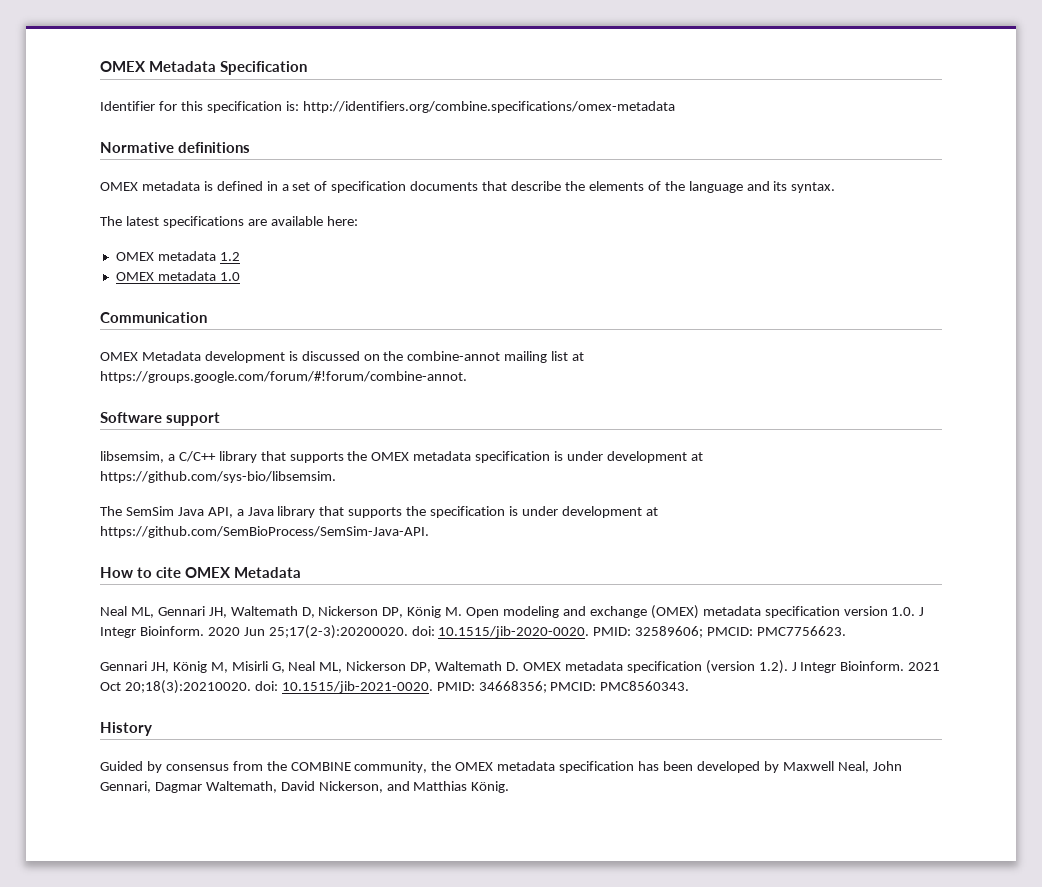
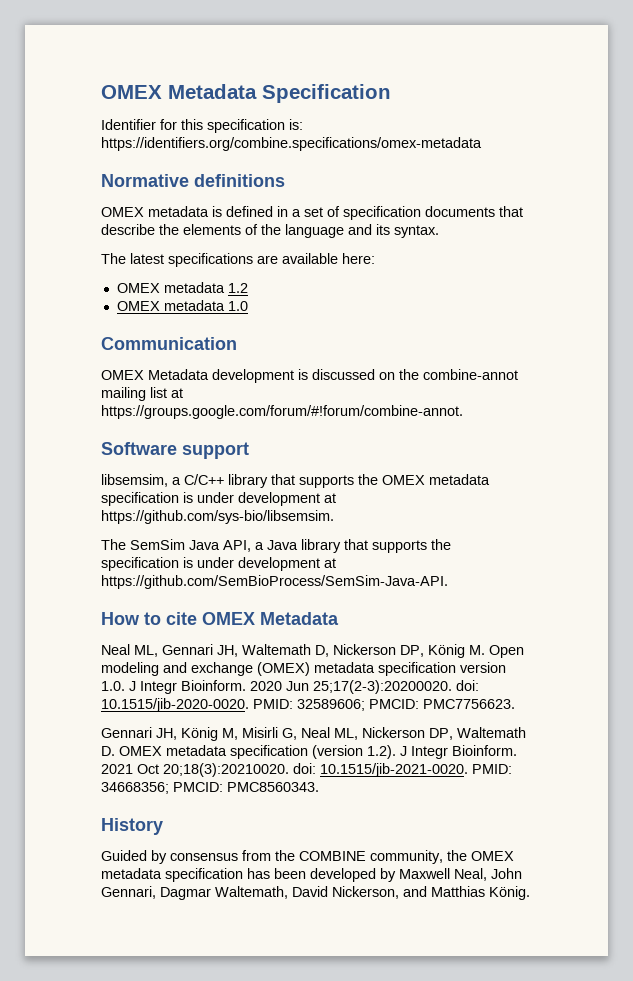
[302,101,675,113] http://identifiers.org/combine.specifications/omex-metadata -> [101,137,482,151] https://identifiers.org/combine.specifications/omex-metadata

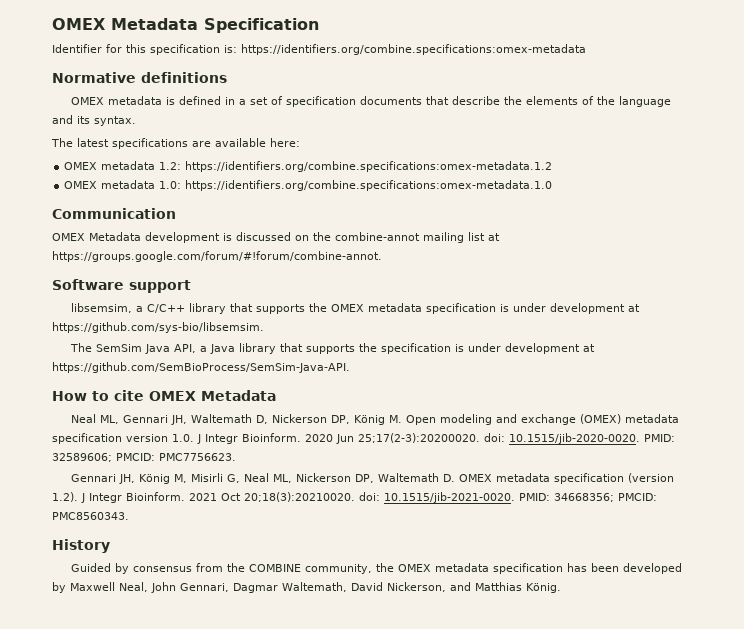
[101,137,482,151] https://identifiers.org/combine.specifications/omex-metadata -> [241,44,586,55] https://identifiers.org/combine.specifications:omex-metadata
[227,283,248,293] [116,300,248,311] 1.2 // OMEX metadata 1.0 -> [159,161,553,172] [64,180,553,191] 1.2: https://identifiers.org/combine.specifications:omex-metadata.1.2 // OMEX metadata 1.0: https://identifiers.org/combine.specifications:omex-metadata.1.0

